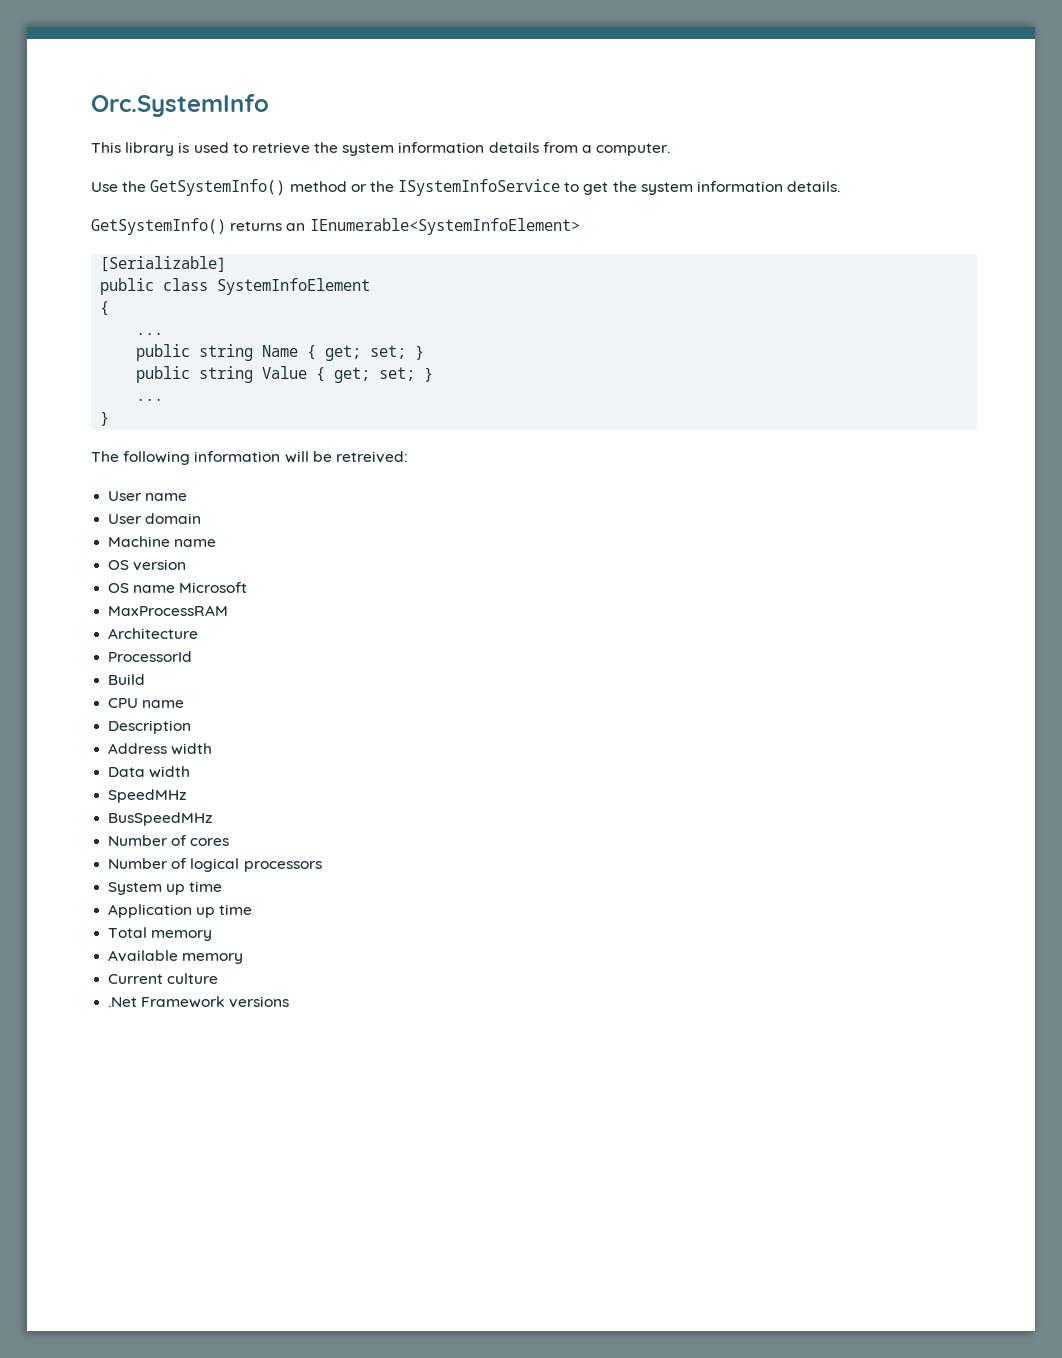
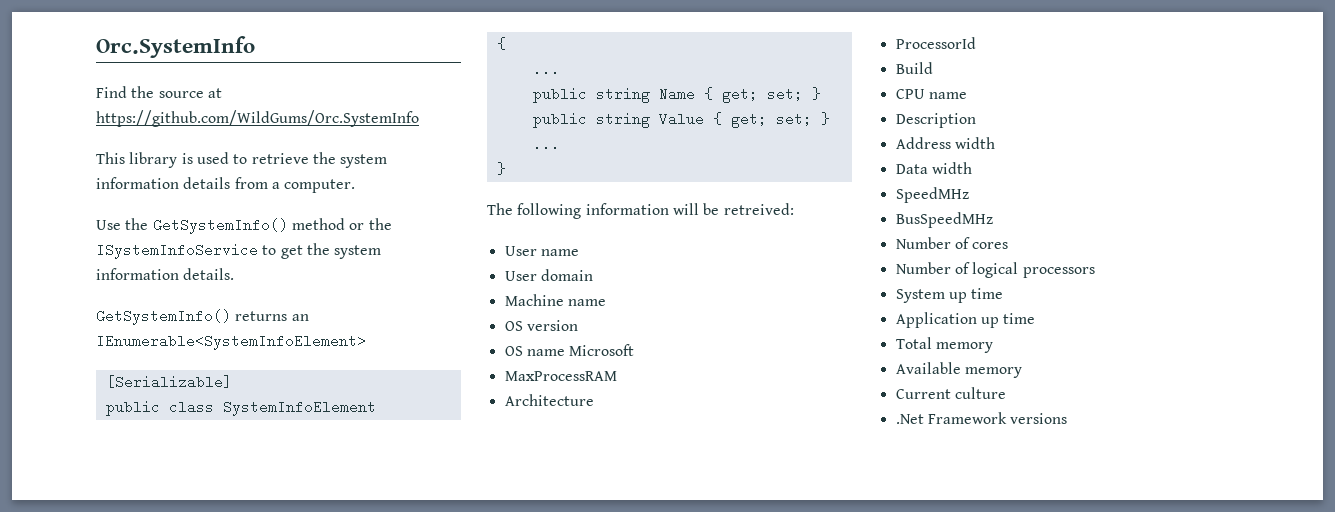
(269, 105) none -> [96,86,222,98] [96,110,419,127] // Find the source at https://github.com/WildGums/Orc.SystemInfo

